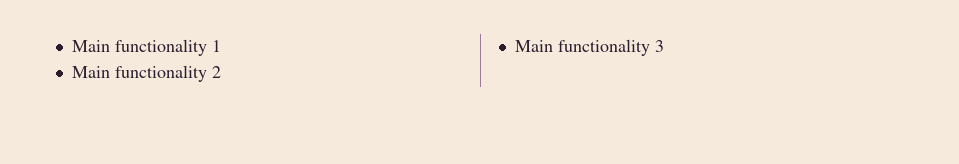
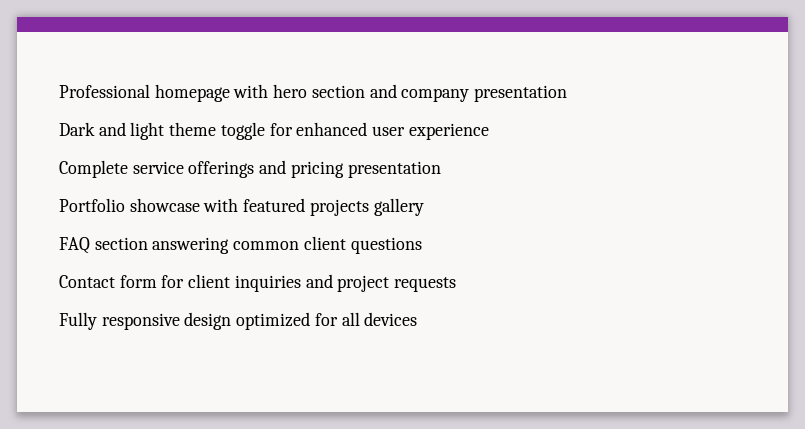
[71,39,221,56] [71,65,221,82] [514,39,664,56] Main functionality 1 // Main functionality 2 // Main functionality 3 -> [59,84,568,102] [59,122,489,140] [59,160,441,178] [59,198,424,216] [59,236,422,254] [59,274,457,292] [59,312,418,330] Professional homepage with hero section and company presentation // Dark and light theme toggle for enhanced user experience // Complete service offerings and pricing presentation // Portfolio showcase with featured projects gallery // FAQ section answering common client questions // Contact form for client inquiries and project requests // Fully responsive design optimized for all devices

